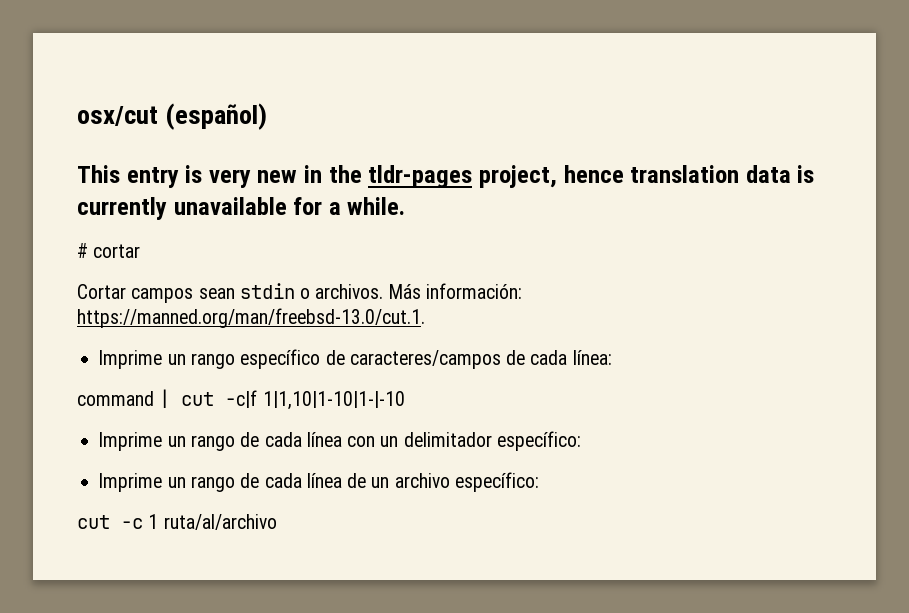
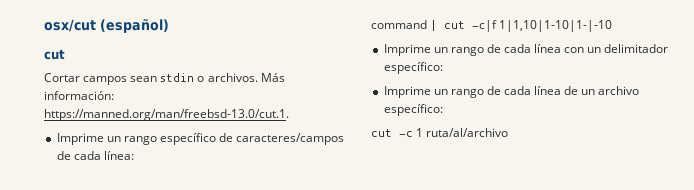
[77,165,815,188] [77,197,406,220] [77,243,141,258] This entry is very new in the tldr-pages project, hence translation data is currently unavailable for a while. // # cortar -> [44,49,65,60] cut

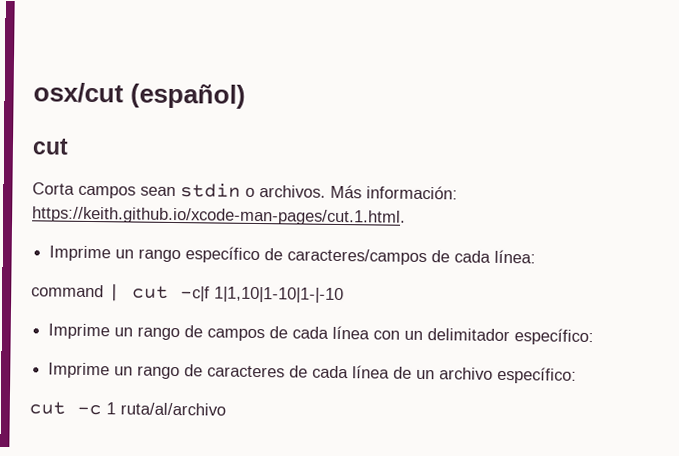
[44,73,80,82] Cortar -> [32,182,75,195] Corta
[44,109,289,121] https://manned.org/man/freebsd-13.0/cut.1. -> [32,206,406,226] https://keith.github.io/xcode-man-pages/cut.1.html.
(501, 48) none -> [207,326,289,342] campos de
(501, 90) none -> [207,365,309,378] caracteres de

